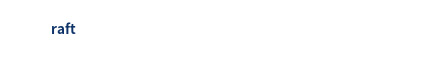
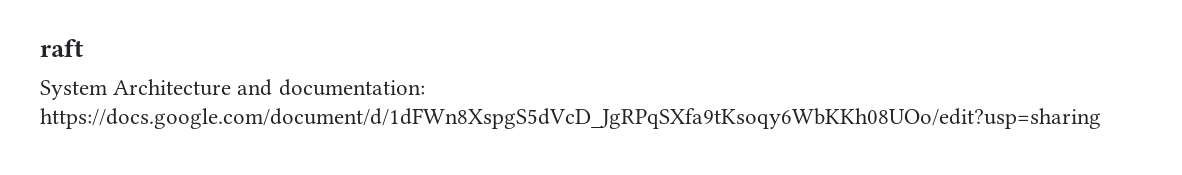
(76, 28) none -> [40,79,425,100] [40,108,1101,129] // System Architecture and documentation: https://docs.google.com/document/d/1dFWn8XspgS5dVcD_JgRPqSXfa9tKsoqy6WbKKh08UOo/edit?usp=sharing

